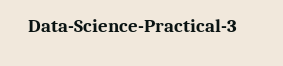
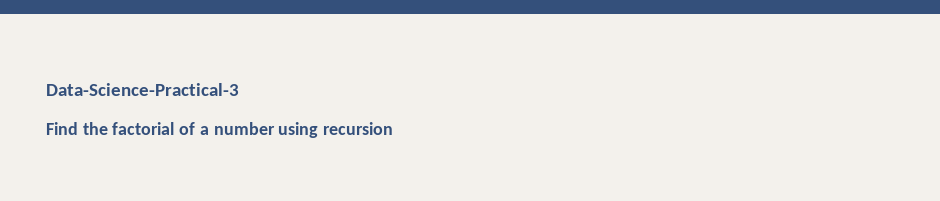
(237, 25) none -> [46,122,394,138] // Find the factorial of a number using recursion

